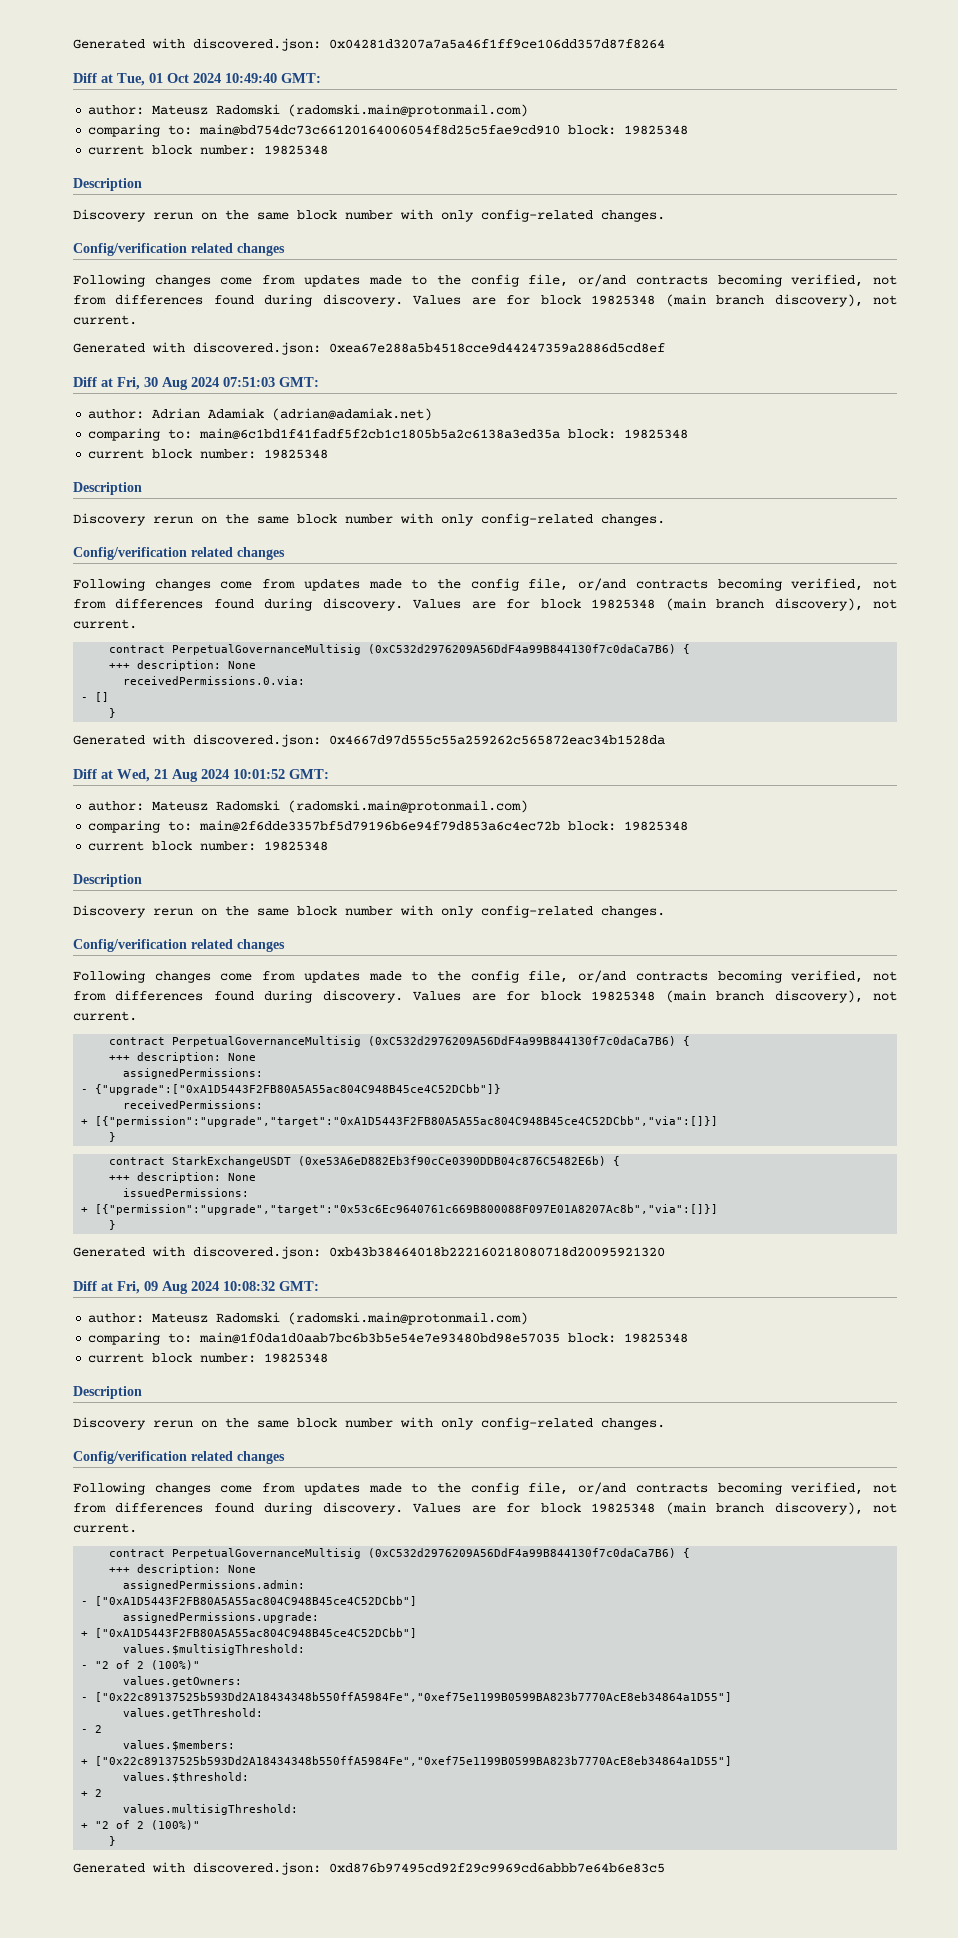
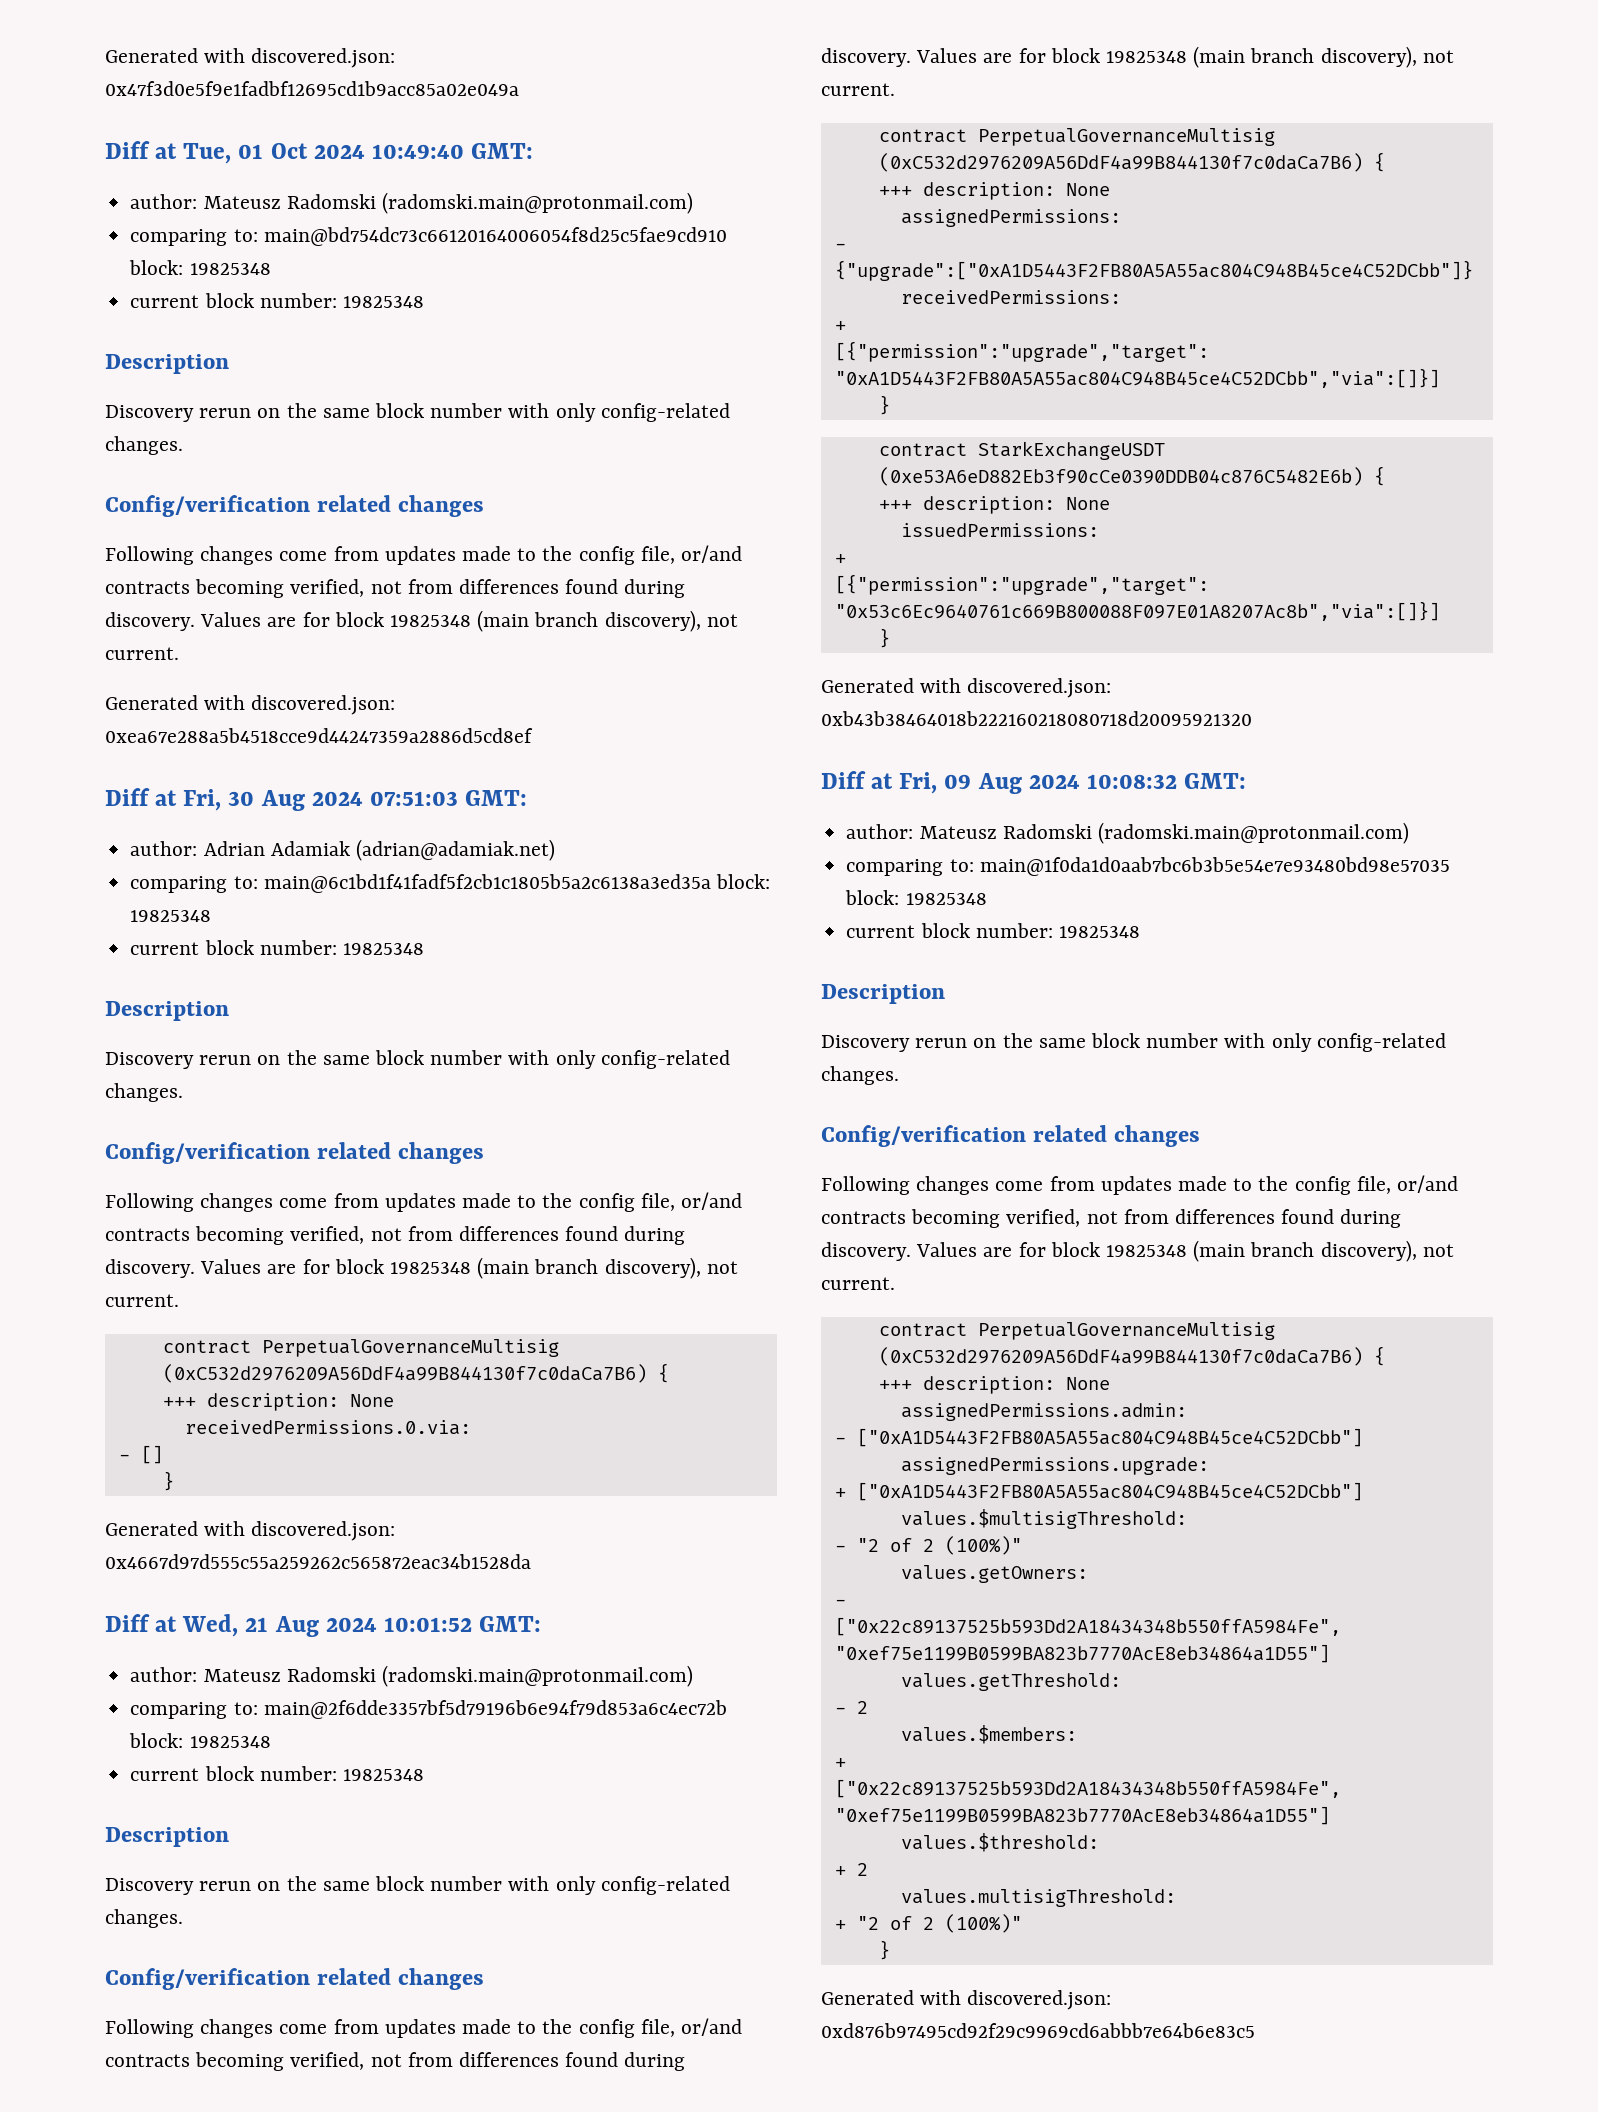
[73,38,665,51] Generated with discovered.json: 0x04281d3207a7a5a46f1ff9ce106dd357d87f8264 -> [105,48,396,68] [105,81,519,96] Generated with discovered.json: 0x47f3d0e5f9e1fadbf12695cd1b9acc85a02e049a

